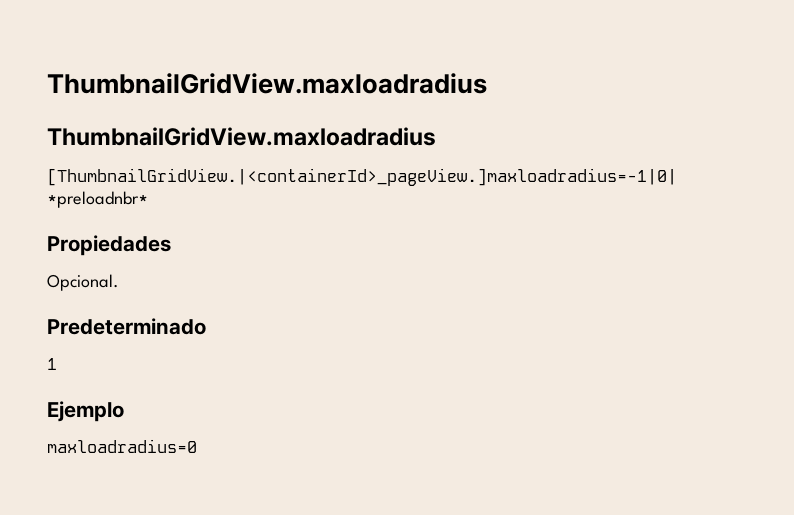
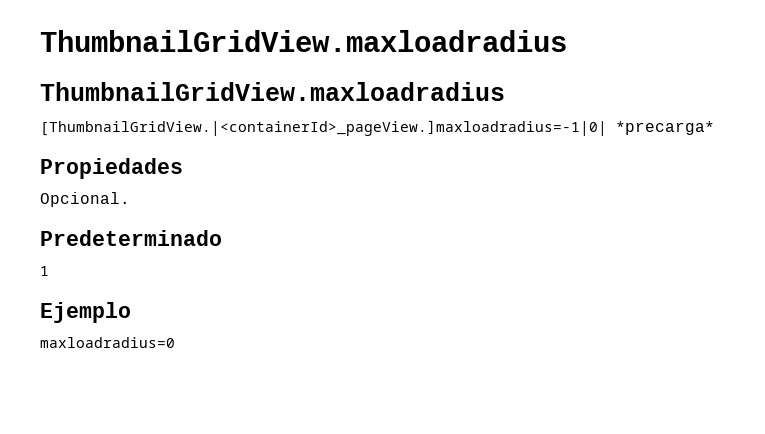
[47,191,148,208] *preloadnbr* -> [616,121,714,135] *precarga*

